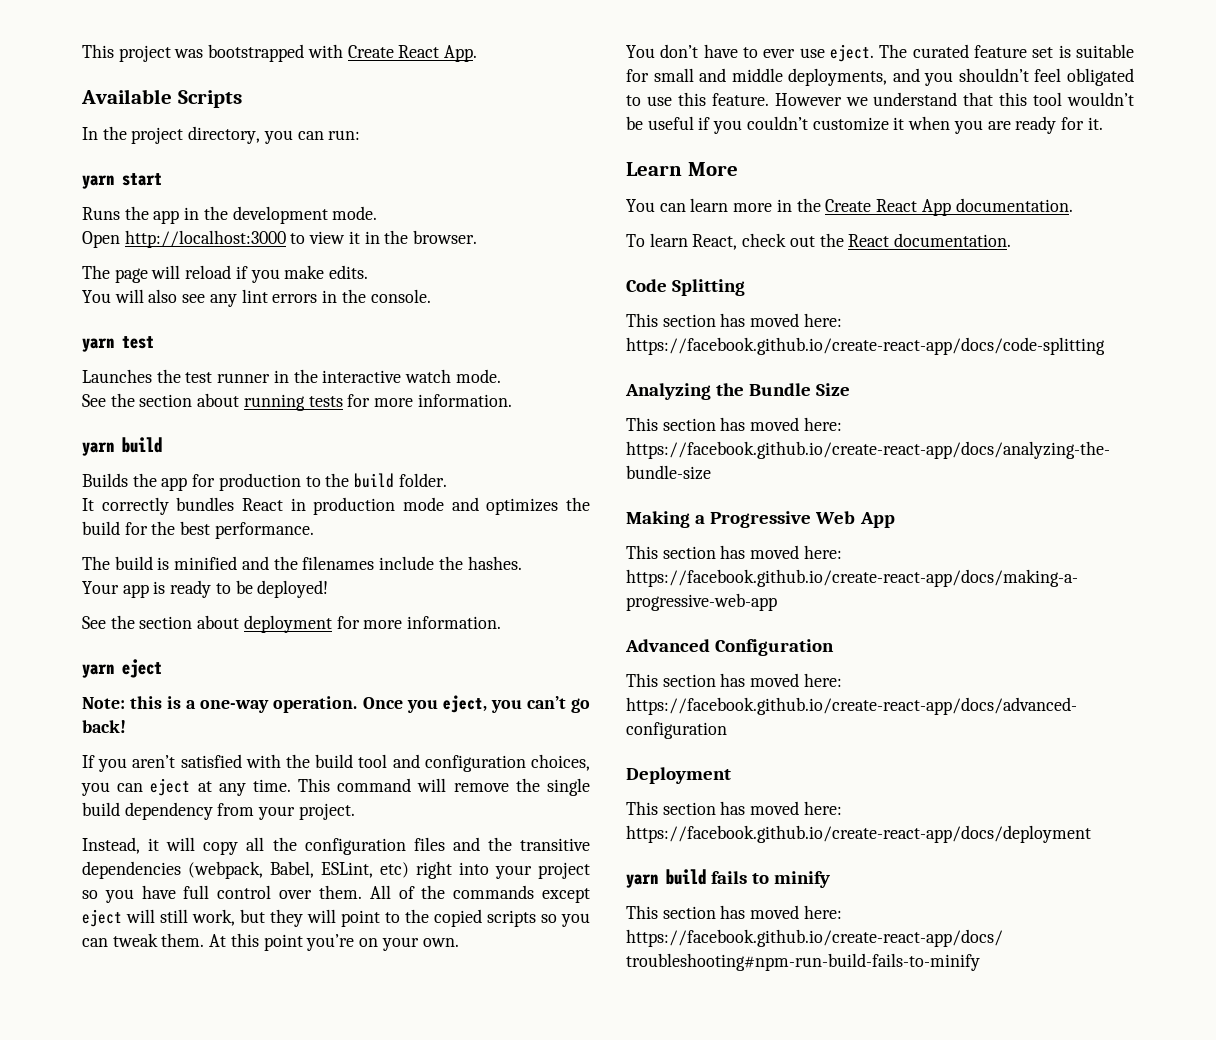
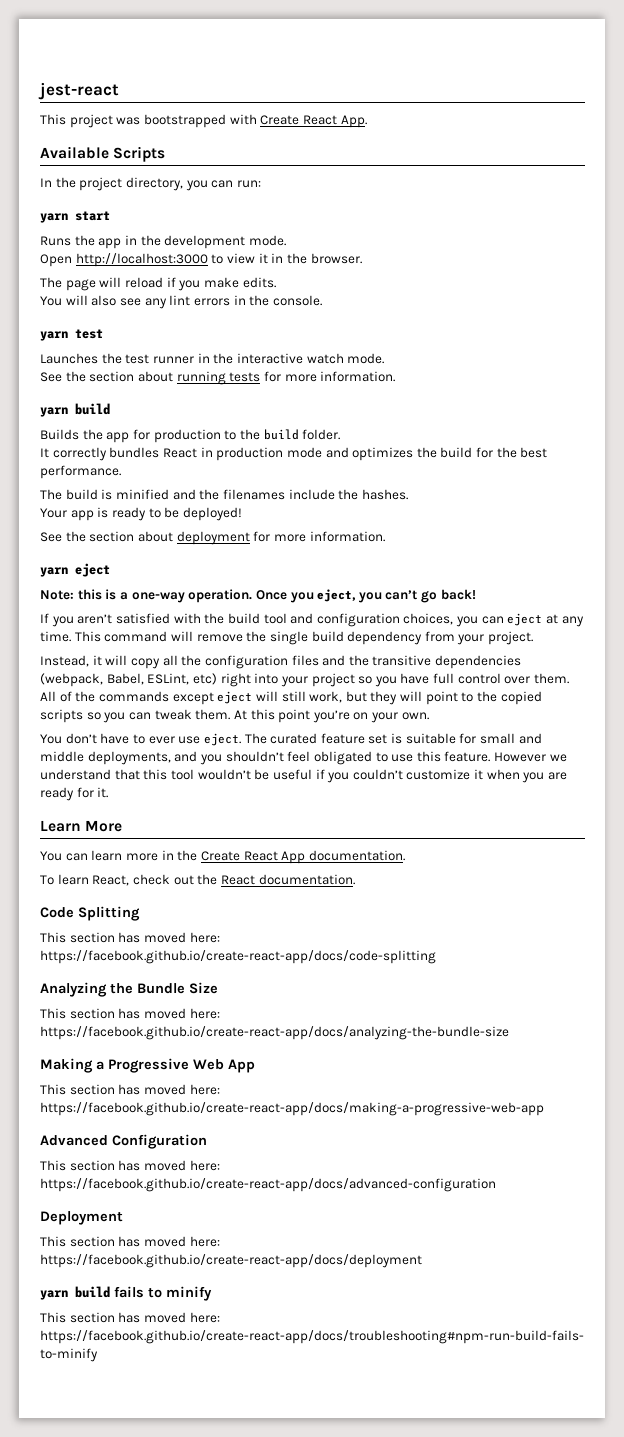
(82, 51) none -> [38,82,119,100] jest-react //

